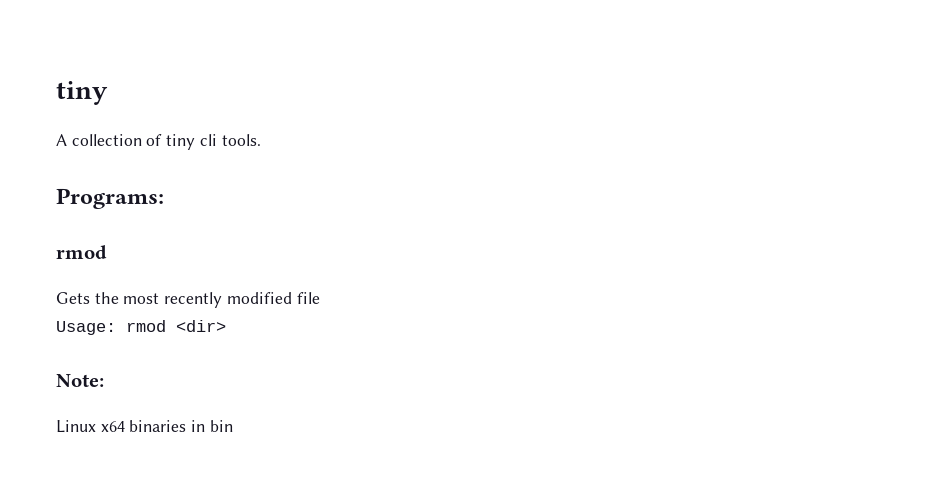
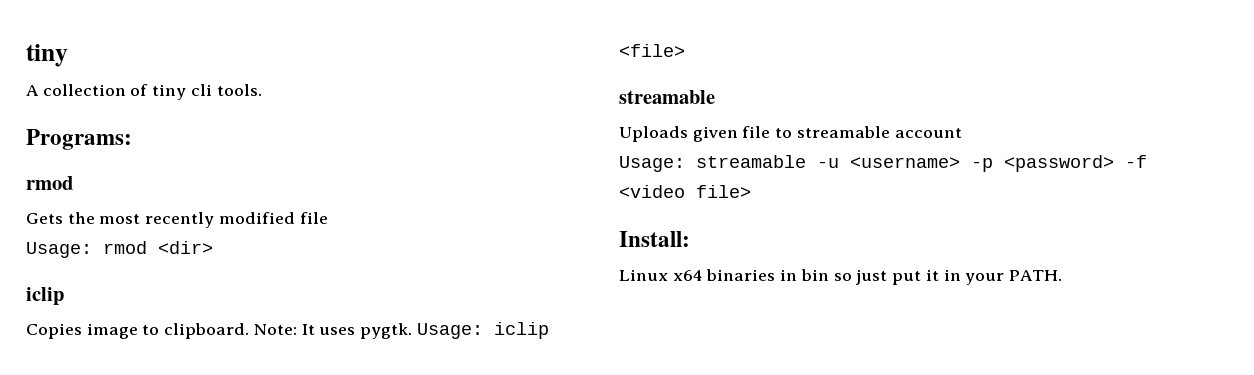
[56,374,104,387] Note: -> [26,287,64,305] [26,322,549,339] [619,44,685,57] [619,90,715,104] [619,126,962,142] [619,155,1147,172] [619,185,751,198] [619,231,690,247] iclip // Copies image to clipboard. Note: It uses pygtk. Usage: iclip <file> // streamable // Uploads given file to streamable account // Usage: streamable -u <username> -p <password> -f <video file> // Install:
(233, 426) none -> [833,269,1062,285] so just put it in your PATH.

